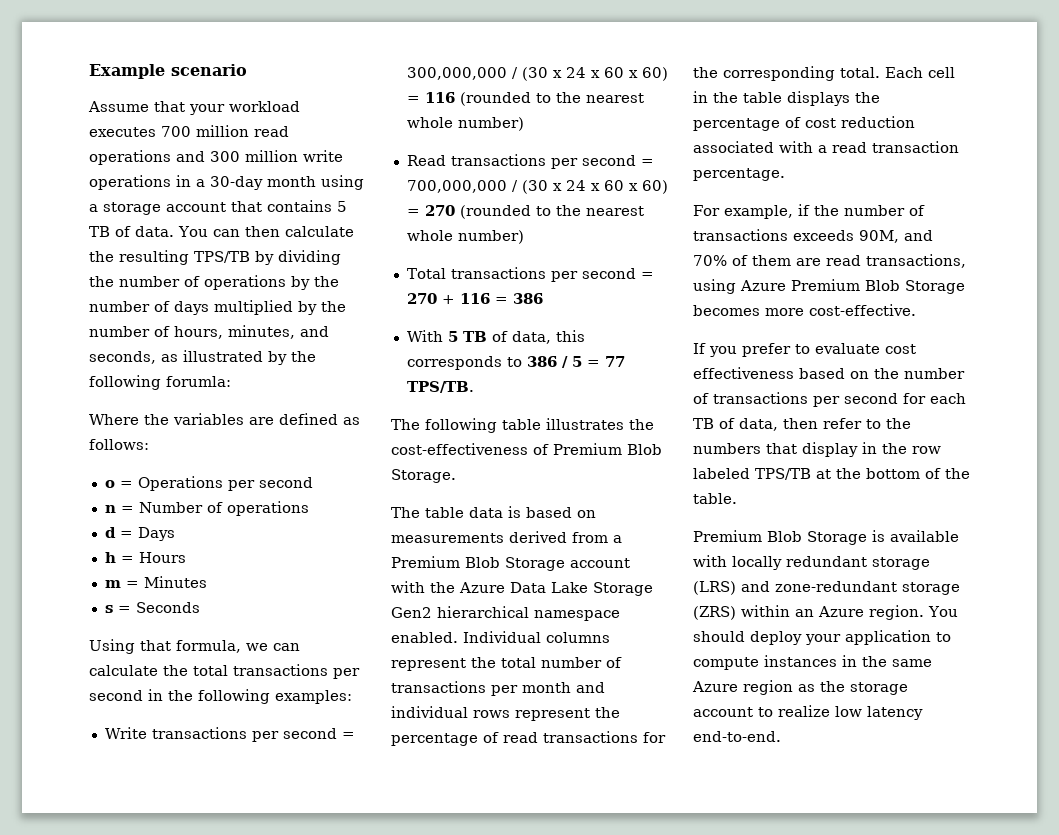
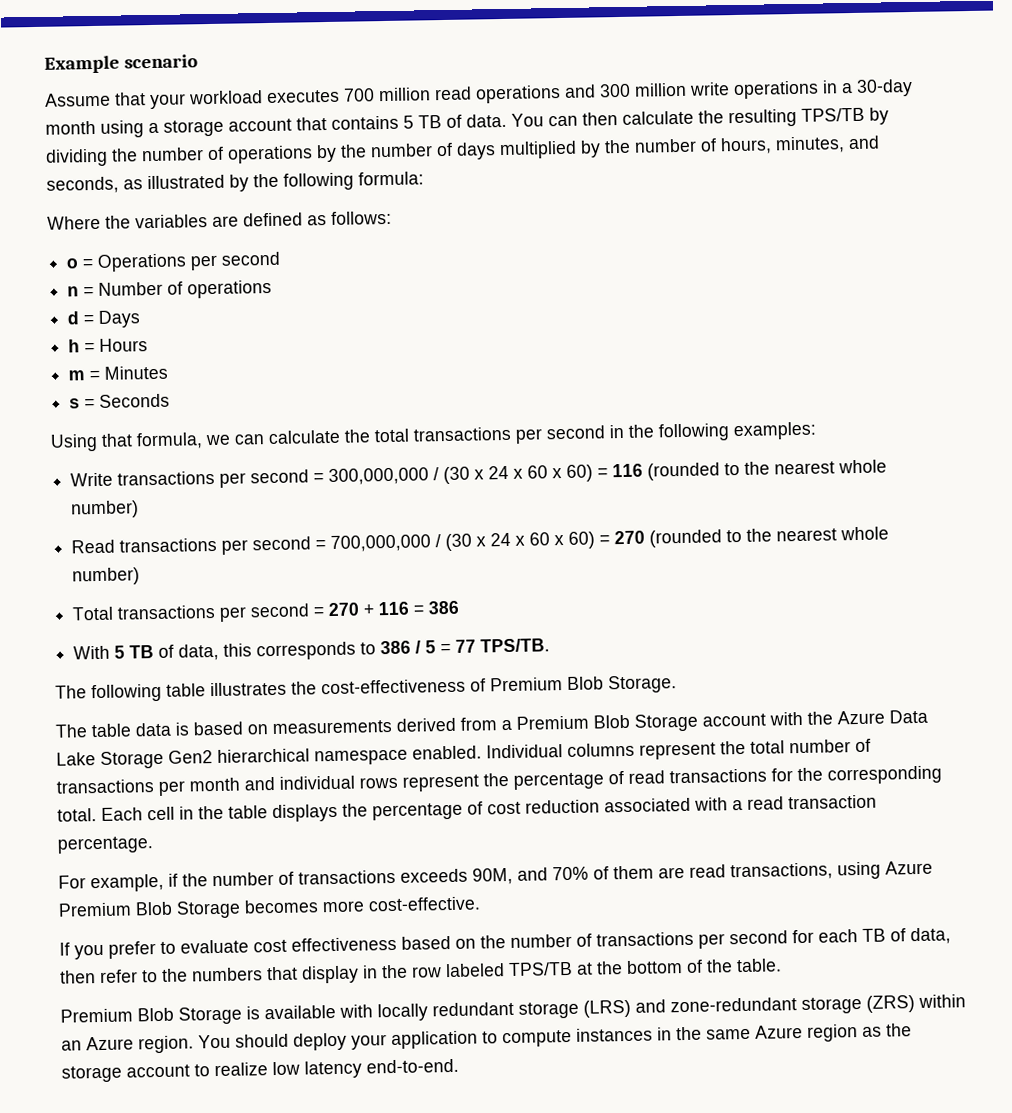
[166,376,231,387] forumla: -> [358,171,424,186] formula:

